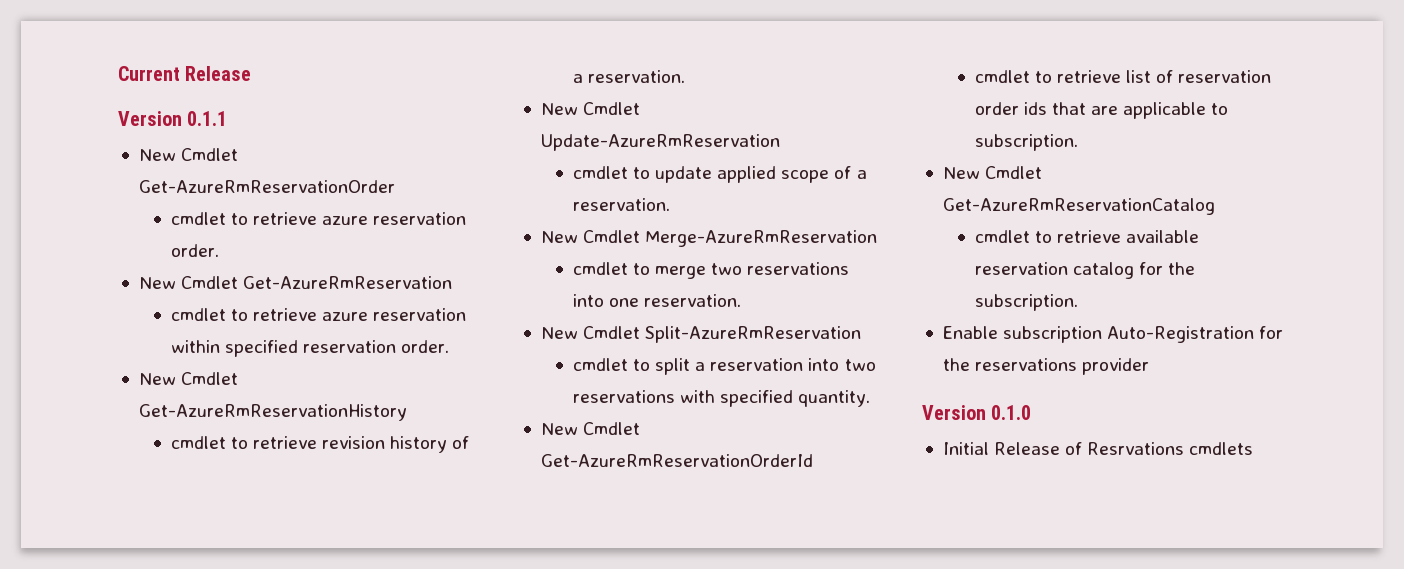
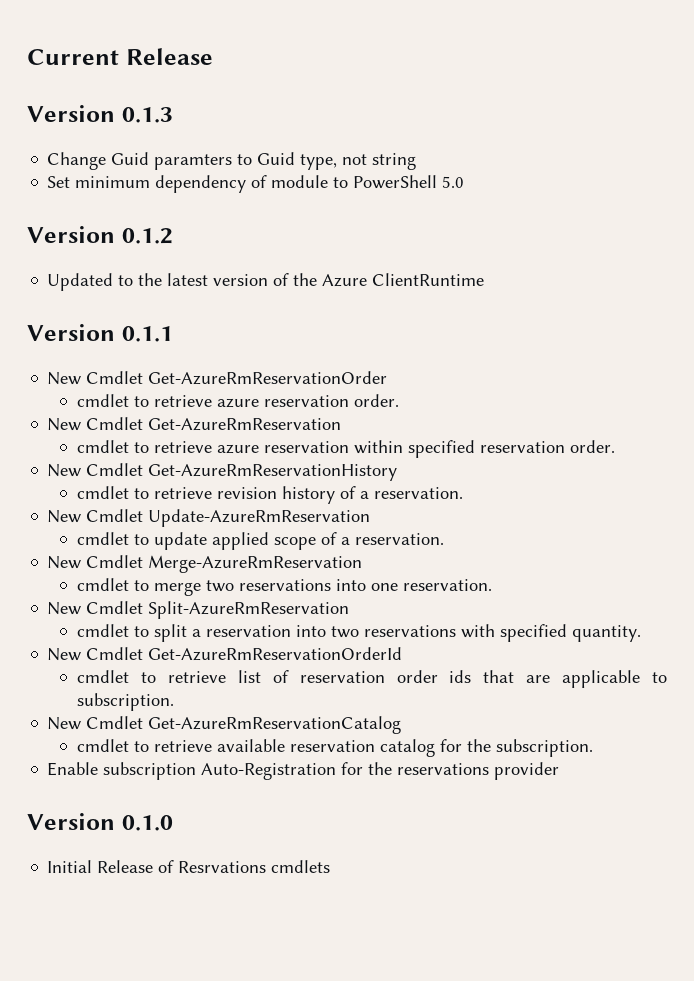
(252, 73) none -> [27,105,173,123] [47,152,417,170] [47,175,465,193] [27,226,173,244] [47,273,485,291] // Version 0.1.3 // Change Guid paramters to Guid type, not string // Set minimum dependency of module to PowerShell 5.0 // Version 0.1.2 // Updated to the latest version of the Azure ClientRuntime

